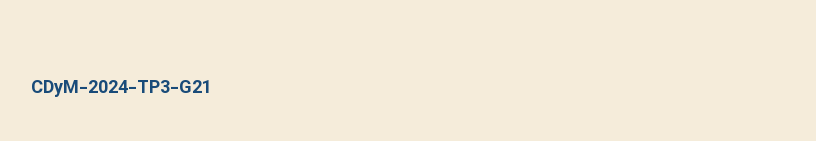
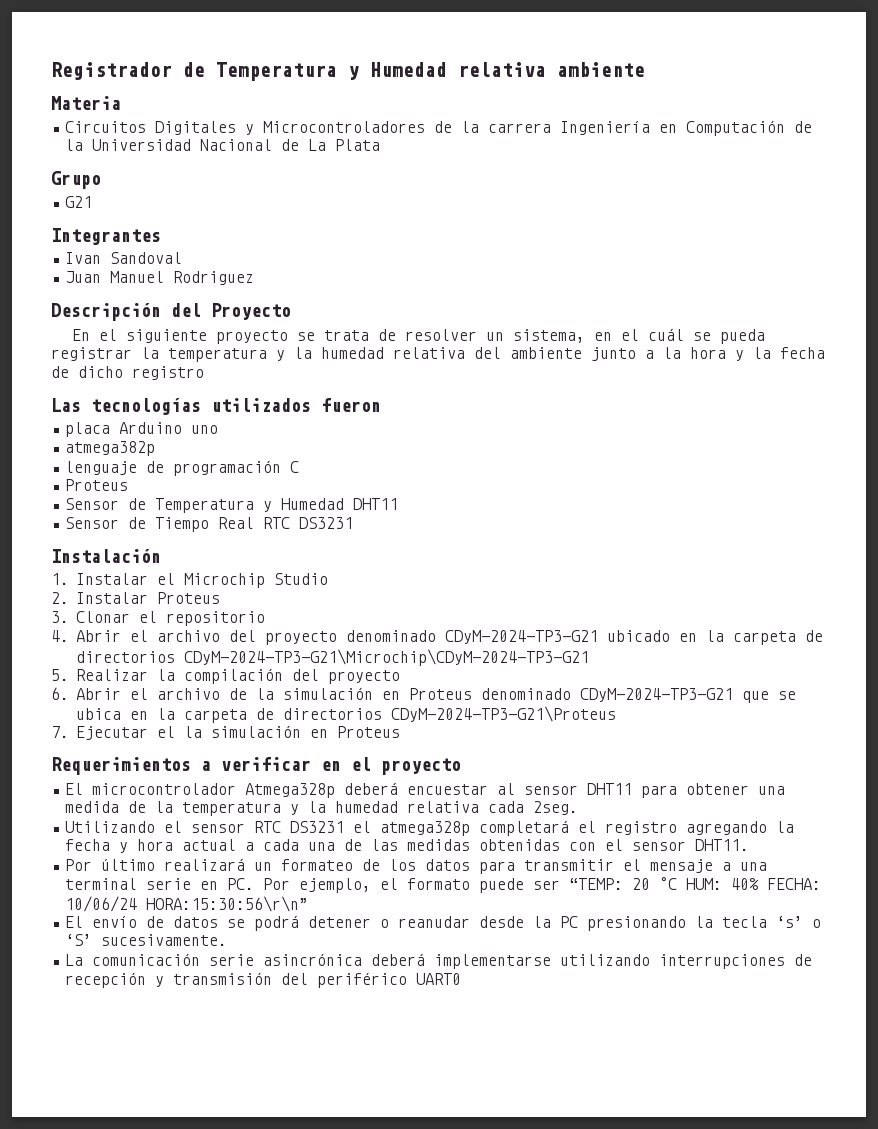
[31,80,212,97] CDyM-2024-TP3-G21 -> [51,62,645,81] [51,96,121,110] [65,120,813,136] [65,139,381,151] [51,171,101,189] [65,196,93,208] [51,228,161,245] [65,252,183,264] [65,271,255,285] [51,303,291,321] [71,328,765,344] [51,347,825,362] [51,366,204,380] [51,398,381,415] [65,422,219,437] [65,441,156,456] [65,460,300,476] [65,479,129,491] [65,498,399,513] [65,517,354,532] [51,549,161,563] [51,573,328,588] [51,592,220,604] [51,611,265,626] [51,630,823,645] [75,649,589,666] [51,668,400,684] [51,687,796,703] [75,706,616,723] [51,725,400,740] [51,757,461,775] [65,782,786,798] [65,801,579,816] [65,820,795,836] [65,839,750,853] [65,858,768,874] [65,877,822,893] [65,896,309,912] [65,915,822,931] [65,934,228,946] [65,953,813,969] [65,972,462,988] Registrador de Temperatura y Humedad relativa ambiente // Materia // Circuitos Digitales y Microcontroladores de la carrera Ingeniería en Computación de la Universidad Nacional de La Plata // Grupo // G21 // Integrantes // Ivan Sandoval // Juan Manuel Rodriguez // Descripción del Proyecto // En el siguiente proyecto se trata de resolver un sistema, en el cuál se pueda registrar la temperatura y la humedad relativa del ambiente junto a la hora y la fecha de dicho registro // Las tecnologías utilizados fueron // placa Arduino uno // atmega382p // lenguaje de programación C // Proteus // Sensor de Temperatura y Humedad DHT11 // Sensor de Tiempo Real RTC DS3231 // Instalación // 1. Instalar el Microchip Studio // 2. Instalar Proteus // 3. Clonar el repositorio // 4. Abrir el archivo del proyecto denominado CDyM-2024-TP3-G21 ubicado en la carpeta de directorios CDyM-2024-TP3-G21\Microchip\CDyM-2024-TP3-G21 // 5. Realizar la compilación del proyecto // 6. Abrir el archivo de la simulación en Proteus denominado CDyM-2024-TP3-G21 que se ubica en la carpeta de directorios CDyM-2024-TP3-G21\Proteus // 7. Ejecutar el la simulación en Proteus // Requerimientos a verificar en el proyecto // El microcontrolador Atmega328p deberá encuestar al sensor DHT11 para obtener una medida de la temperatura y la humedad relativa cada 2seg. // Utilizando el sensor RTC DS3231 el atmega328p completará el registro agregando la fecha y hora actual a cada una de las medidas obtenidas con el sensor DHT11. // Por último realizará un formateo de los datos para transmitir el mensaje a una terminal serie en PC. Por ejemplo, el formato puede ser “TEMP: 20 °C HUM: 40% FECHA: 10/06/24 HORA:15:30:56\r\n” // El envío de datos se podrá detener o reanudar desde la PC presionando la tecla ‘s’ o ‘S’ sucesivamente. // La comunicación serie asincrónica deberá implementarse utilizando interrupciones de recepción y transmisión del periférico UART0

